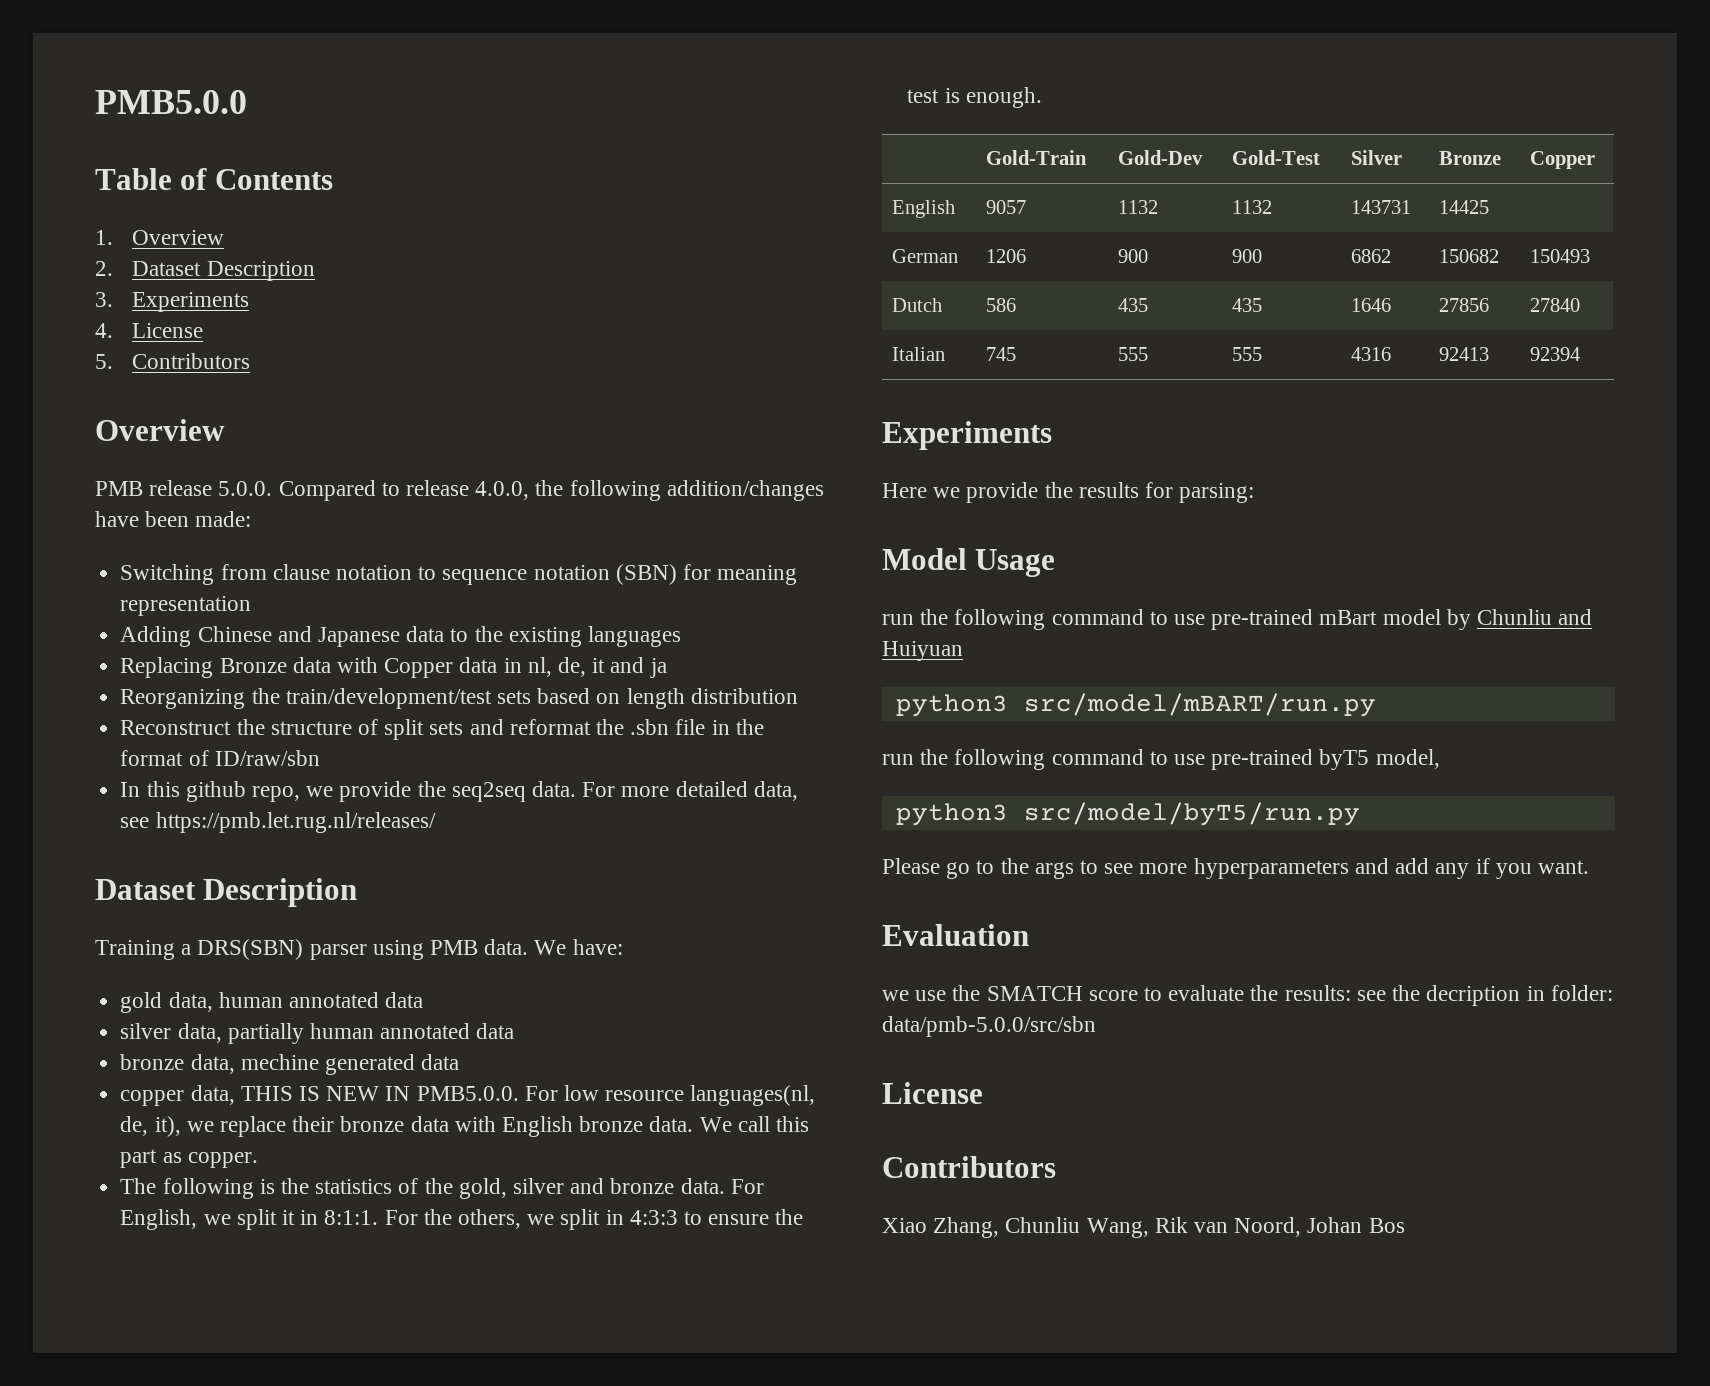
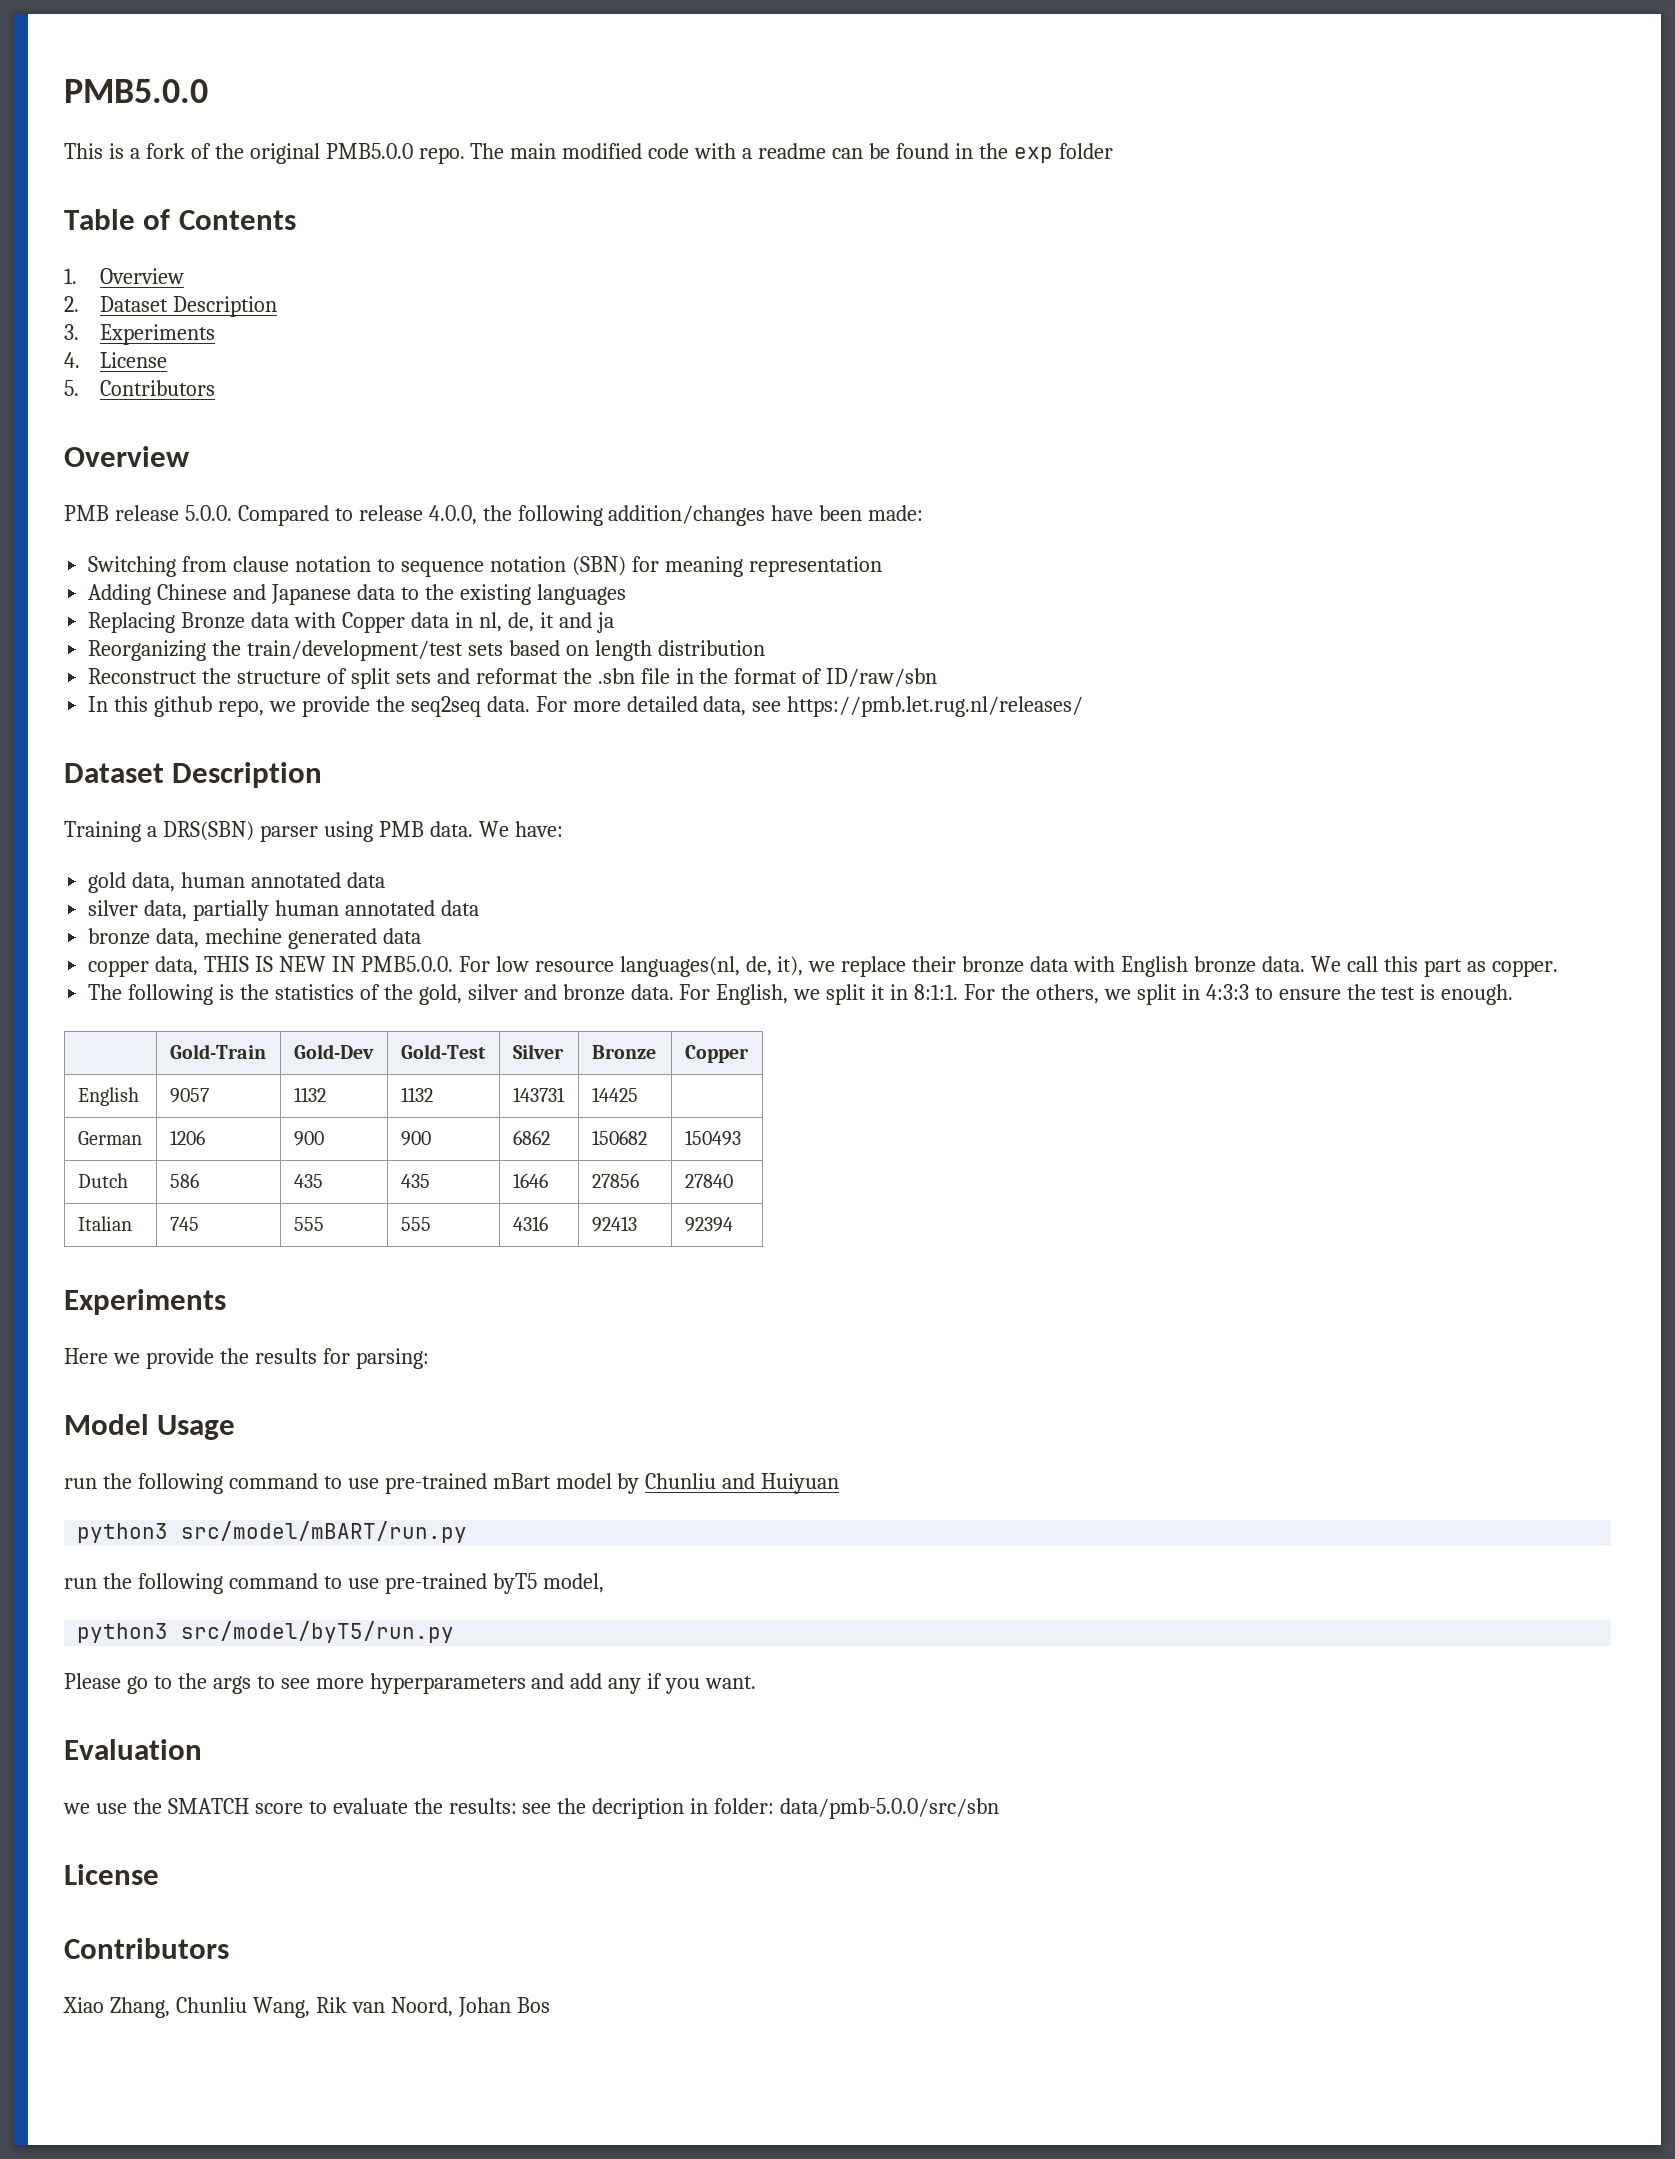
[95,90,247,114] PMB5.0.0 -> [64,79,208,103] [64,143,1113,164] PMB5.0.0 // This is a fork of the original PMB5.0.0 repo. The main modified code with a readme can be found in the exp folder

